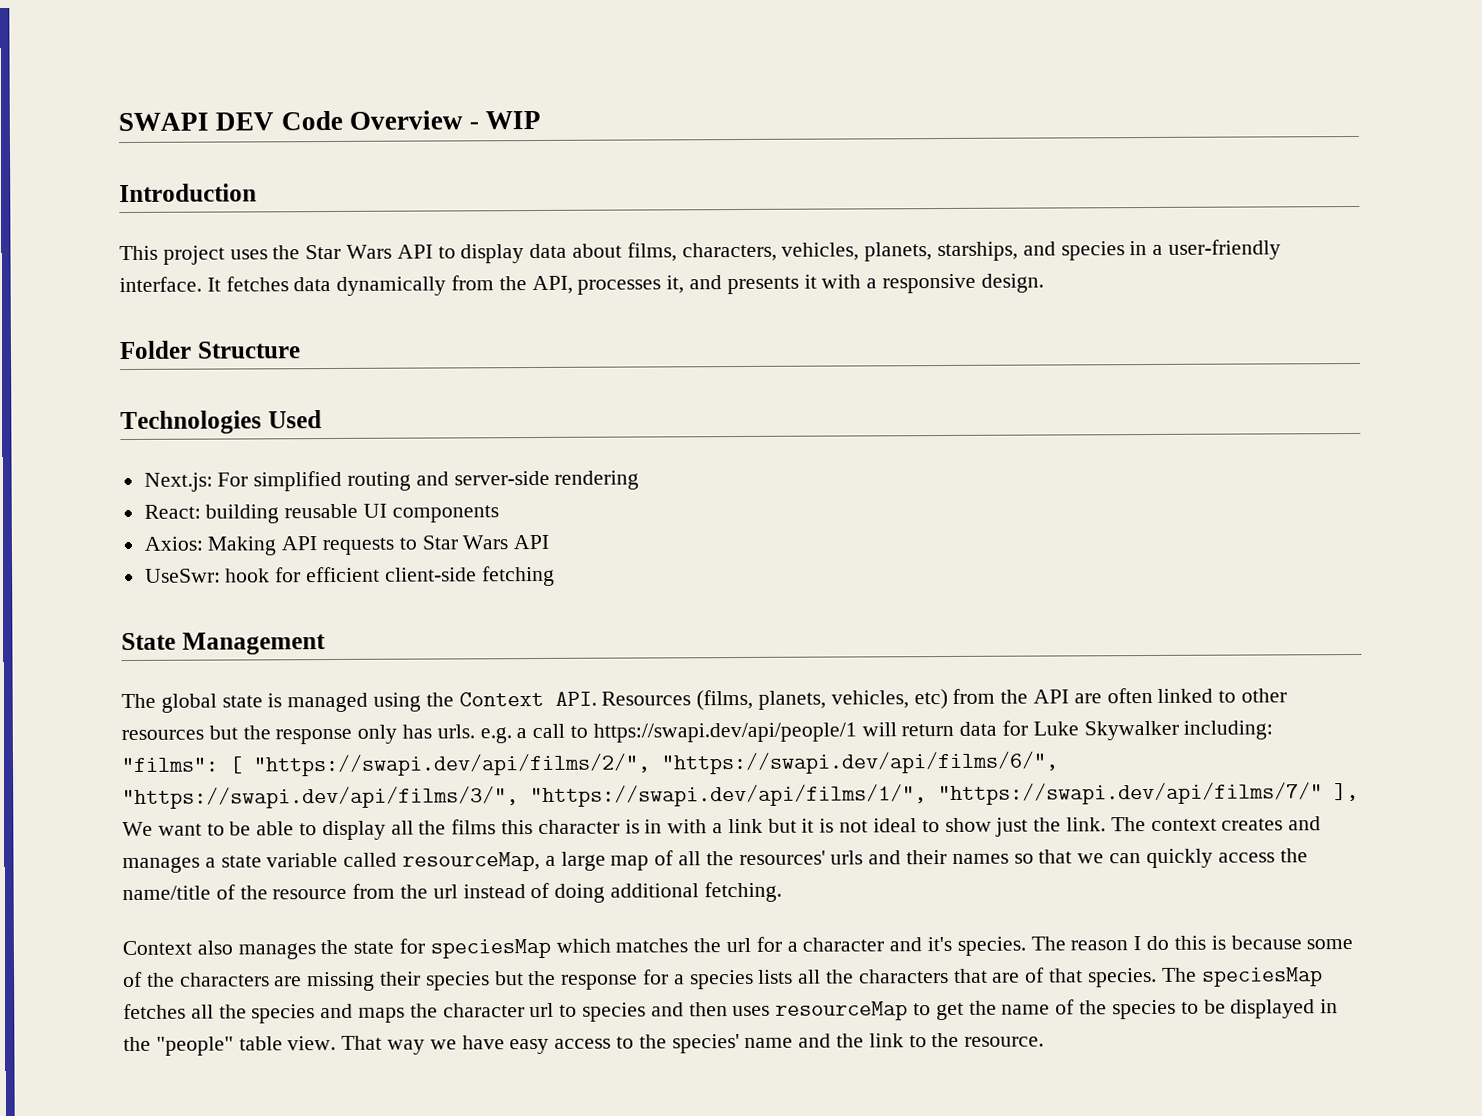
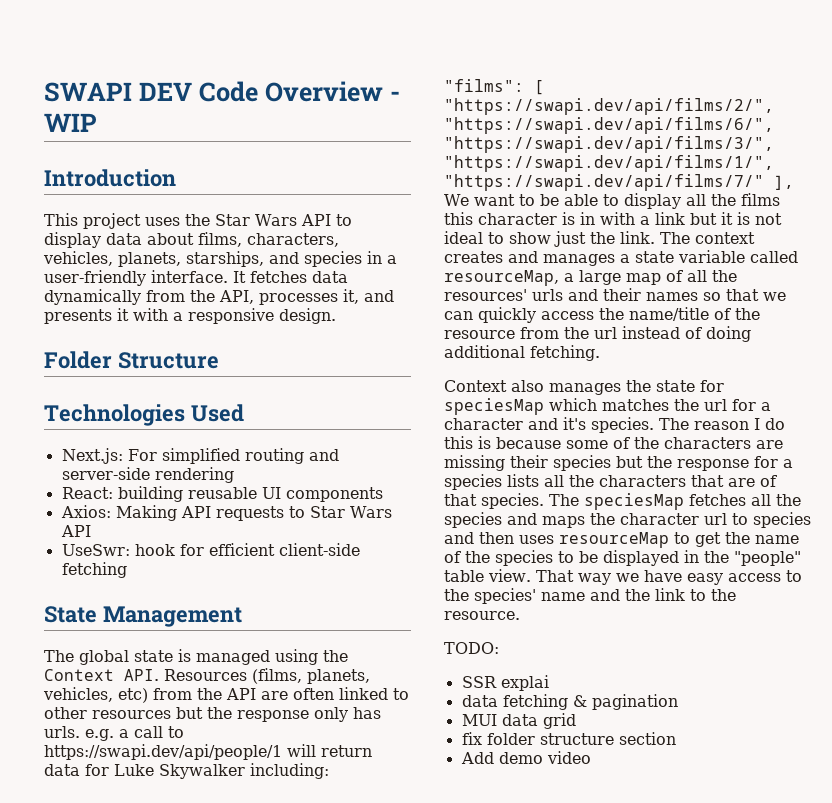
(1045, 1041) none -> [444,642,499,654] [461,675,549,691] [461,694,678,710] [461,713,576,729] [461,732,676,745] [460,751,591,764] // TODO: // SSR explai // data fetching & pagination // MUI data grid // fix folder structure section // Add demo video

